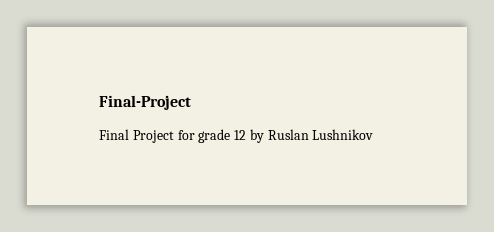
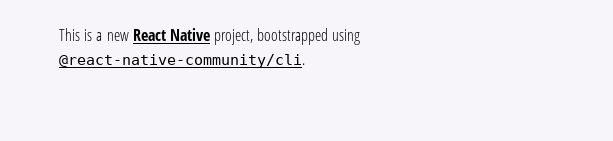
[99,95,191,110] [99,129,374,143] Final-Project // Final Project for grade 12 by Ruslan Lushnikov -> [59,28,361,45] [59,54,305,68] This is a new React Native project, bootstrapped using @react-native-community/cli.

